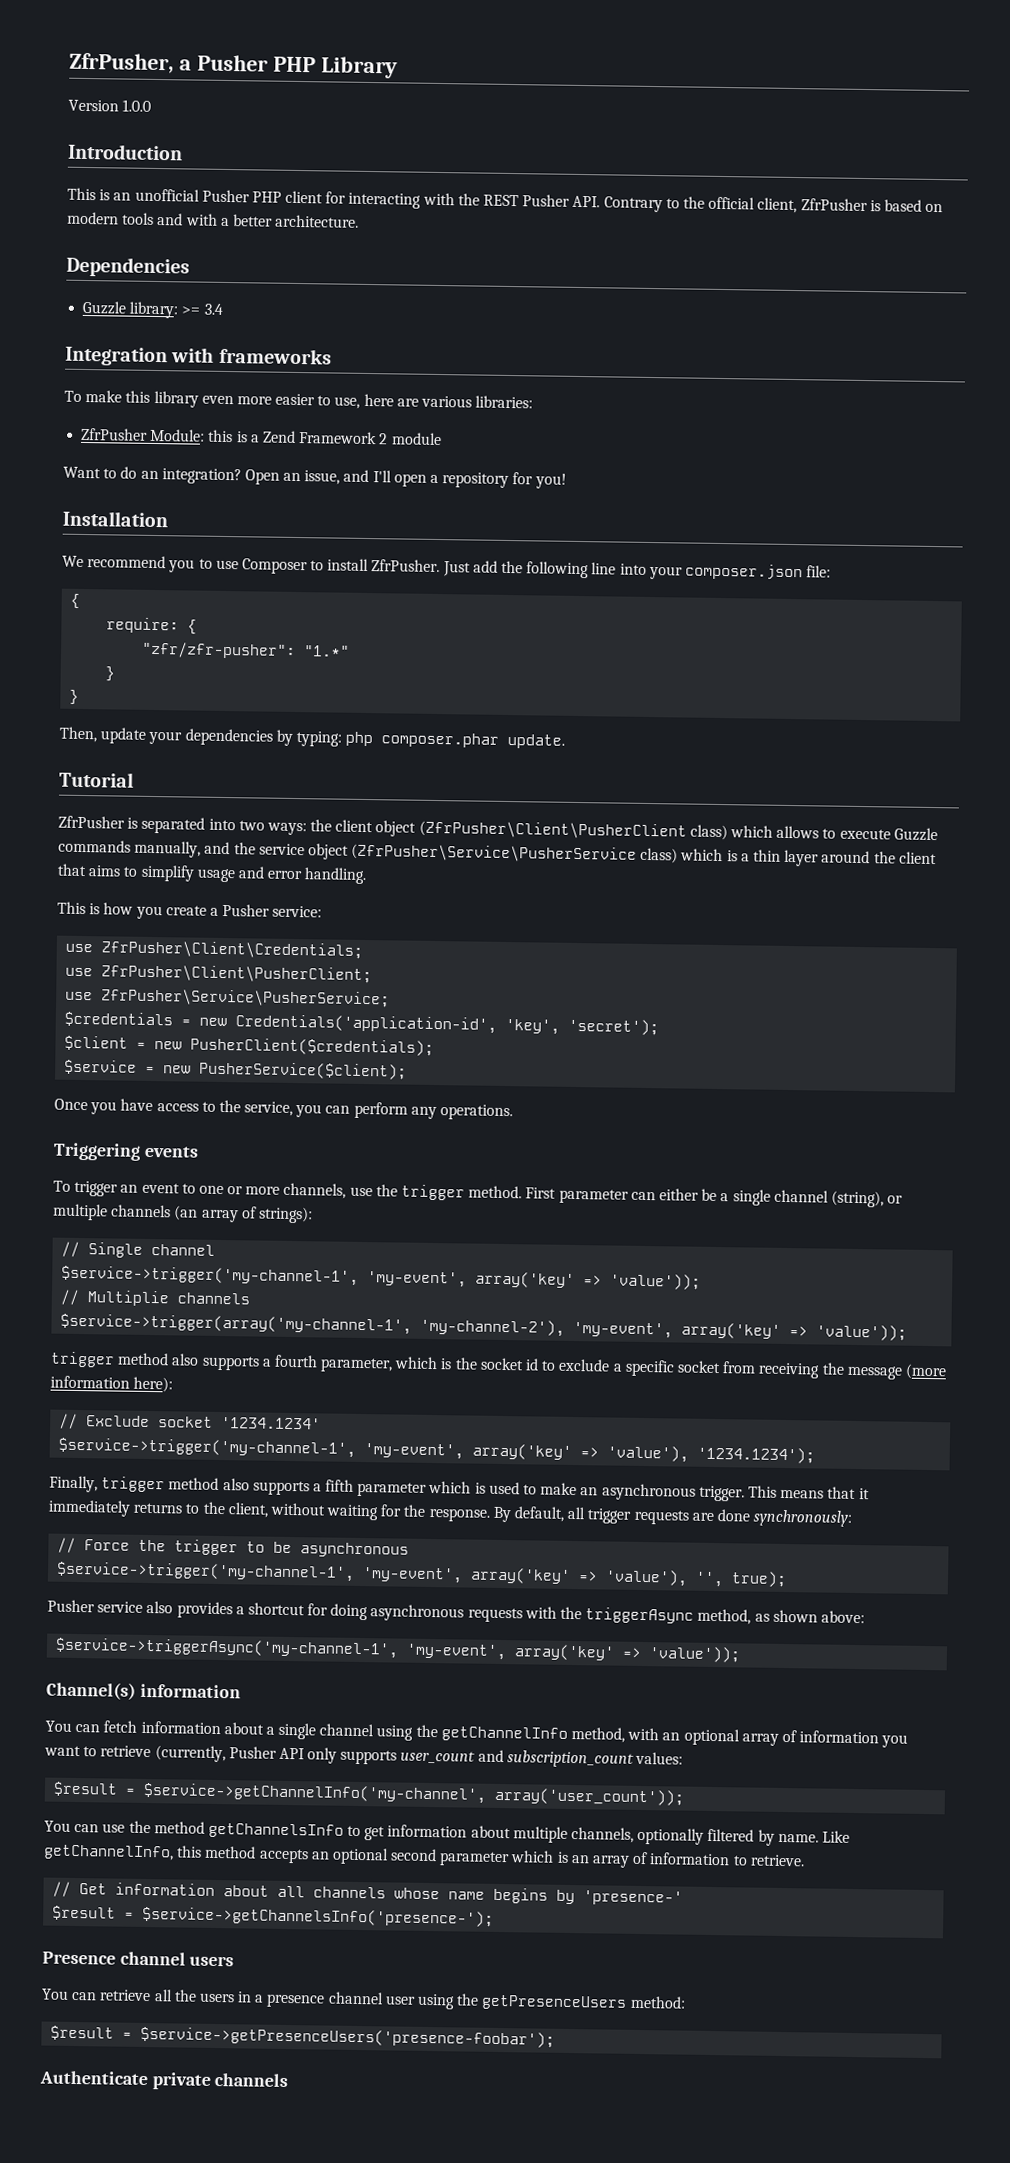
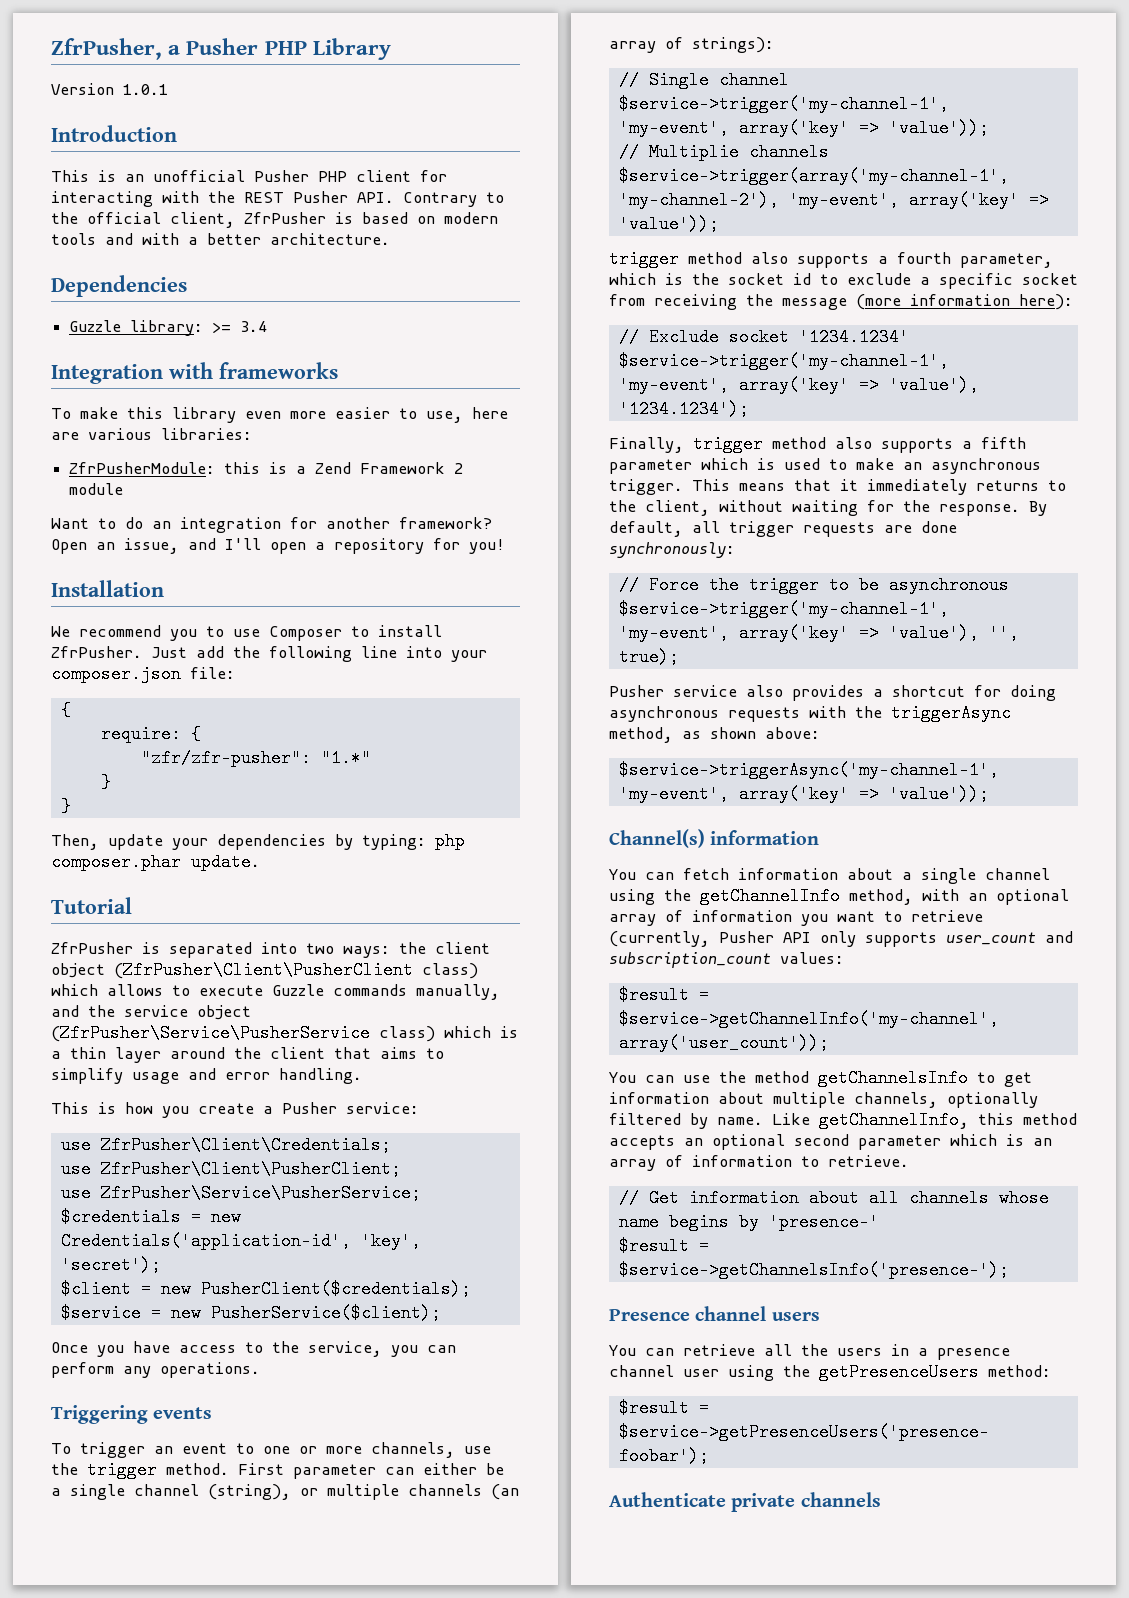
[122,99,152,112] 1.0.0 -> [123,84,168,95] 1.0.1
[81,427,206,442] ZfrPusher Module: -> [69,462,216,474] ZfrPusherModule:
[161,468,242,485] integration? -> [180,517,492,533] integration for another framework?

